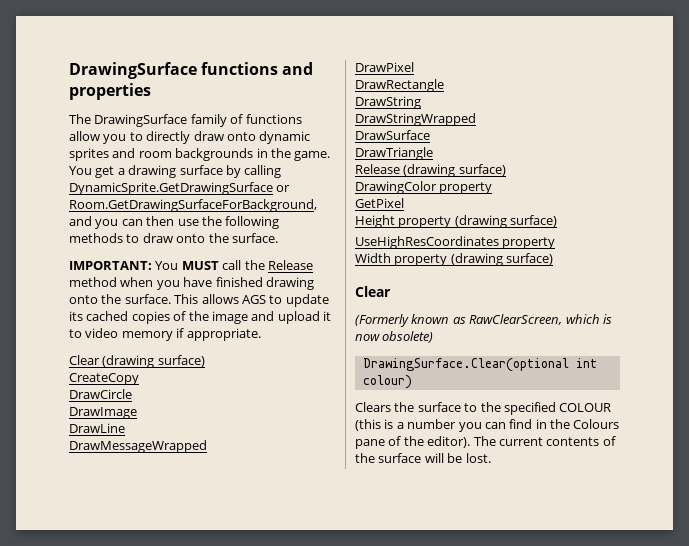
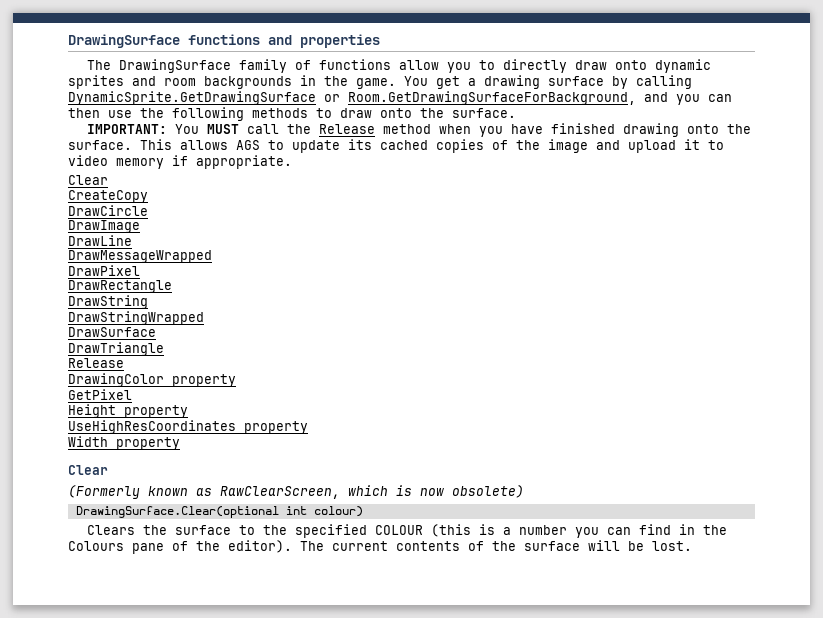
[102,355,205,368] (drawing surface) -> (108, 180) none
[403,164,506,177] (drawing surface) -> (124, 363) none
[454,215,558,228] (drawing surface) -> (188, 411) none
[450,253,554,266] (drawing surface) -> (180, 443) none

